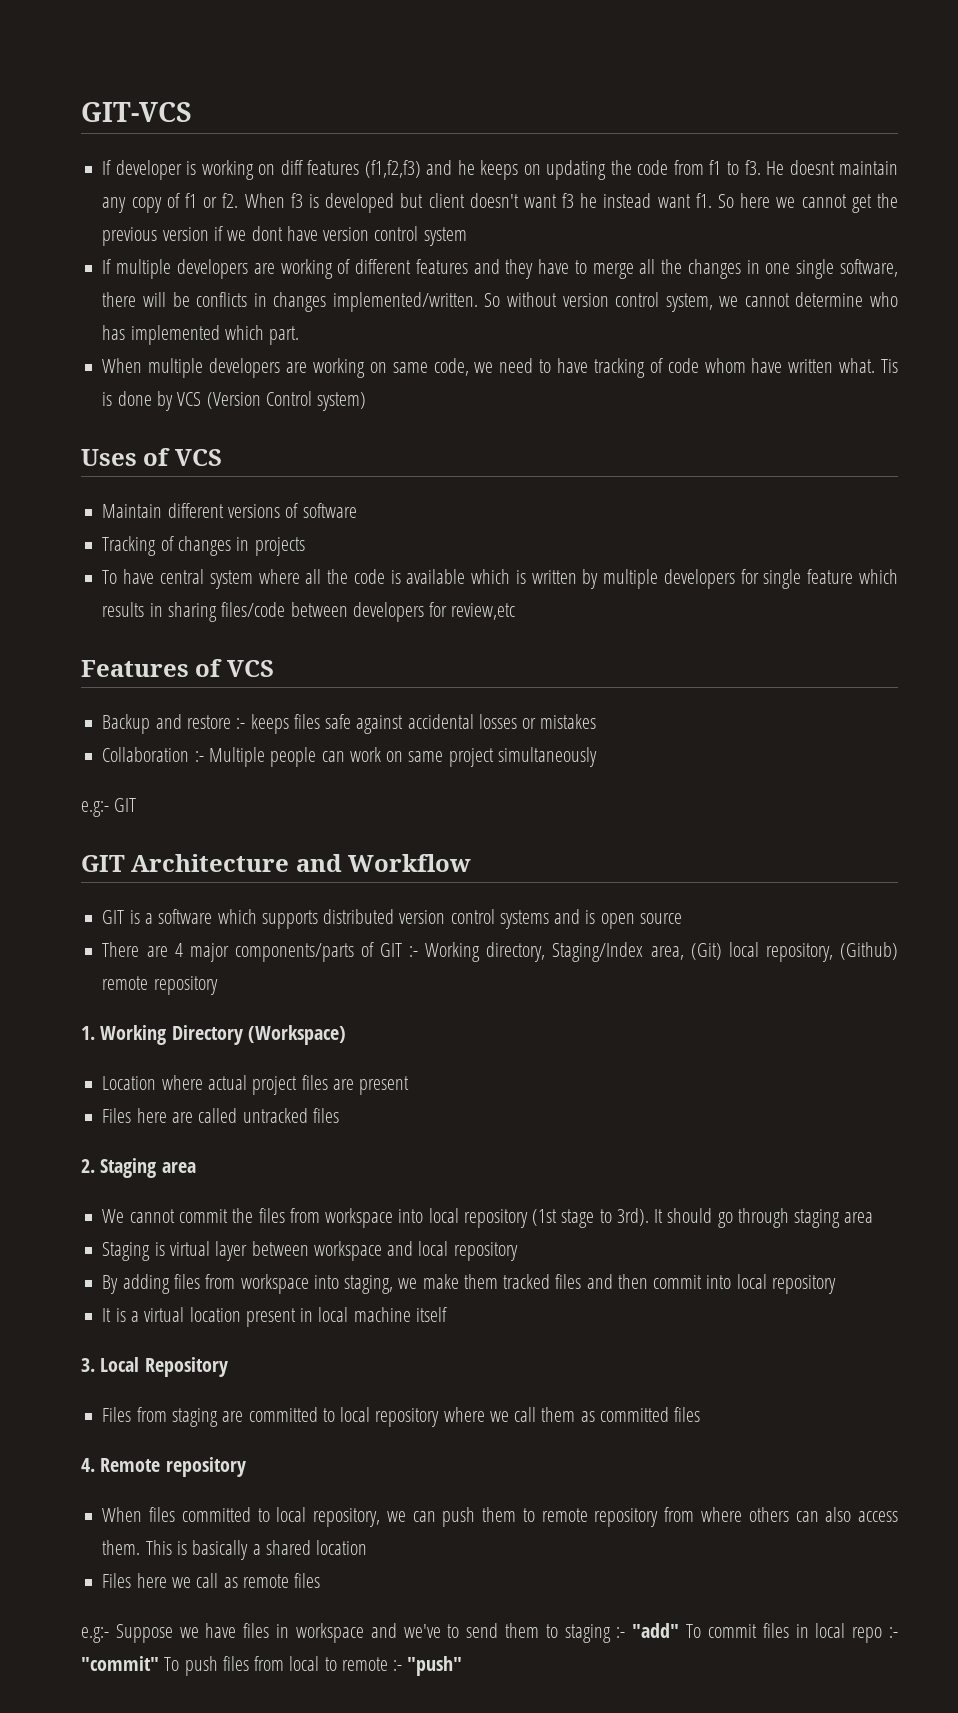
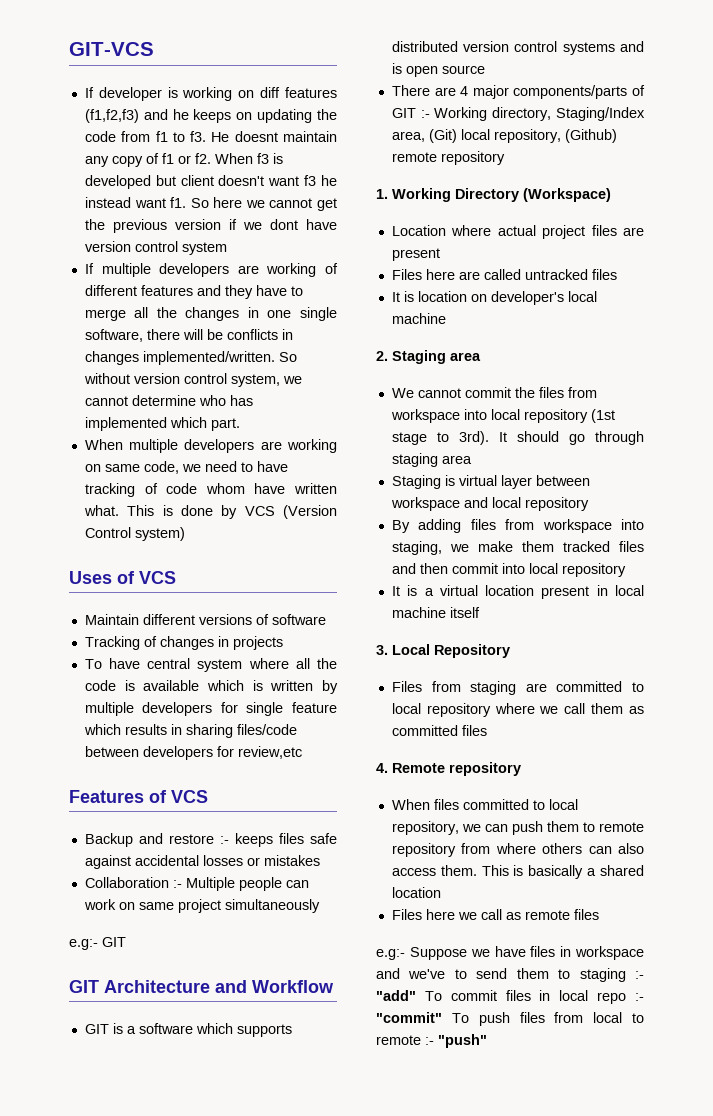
[880,359,898,373] Tis -> [127,505,155,516] This
(339, 1115) none -> [391,291,597,305] [391,313,446,324] // It is location on developer's local machine

